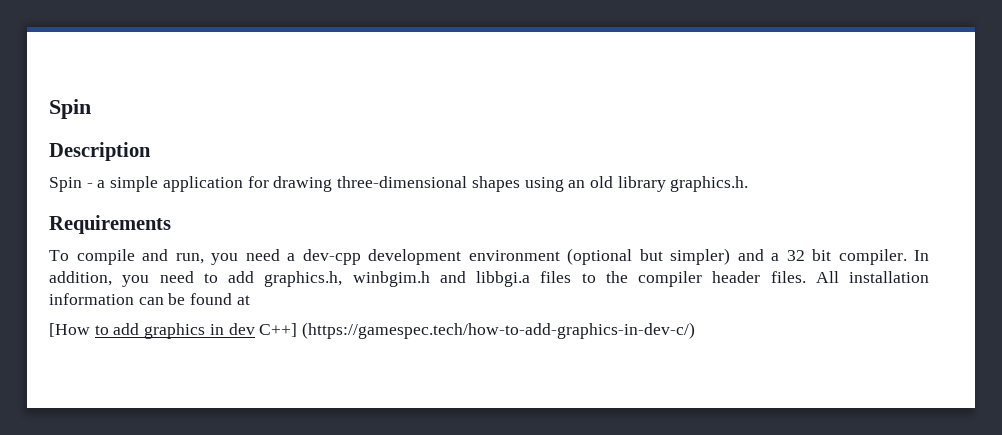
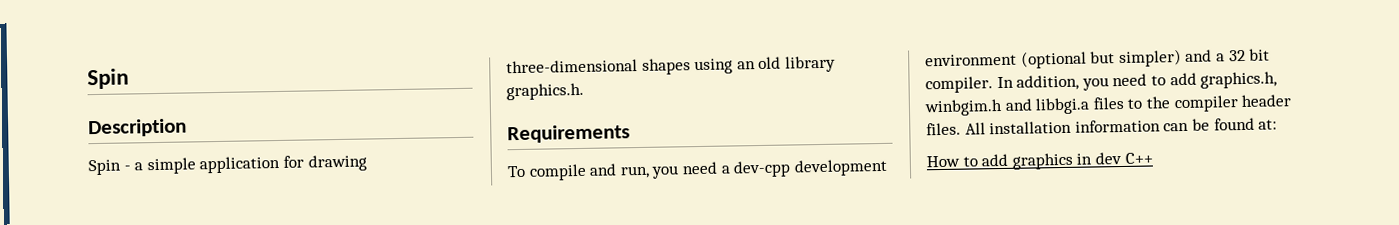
[236,295,250,305] [49,323,90,337] at // [How -> [1258,119,1278,130] [926,155,960,168] at: // How
[259,322,696,339] C++] (https://gamespec.tech/how-to-add-graphics-in-dev-c/) -> [1124,152,1153,164] C++

